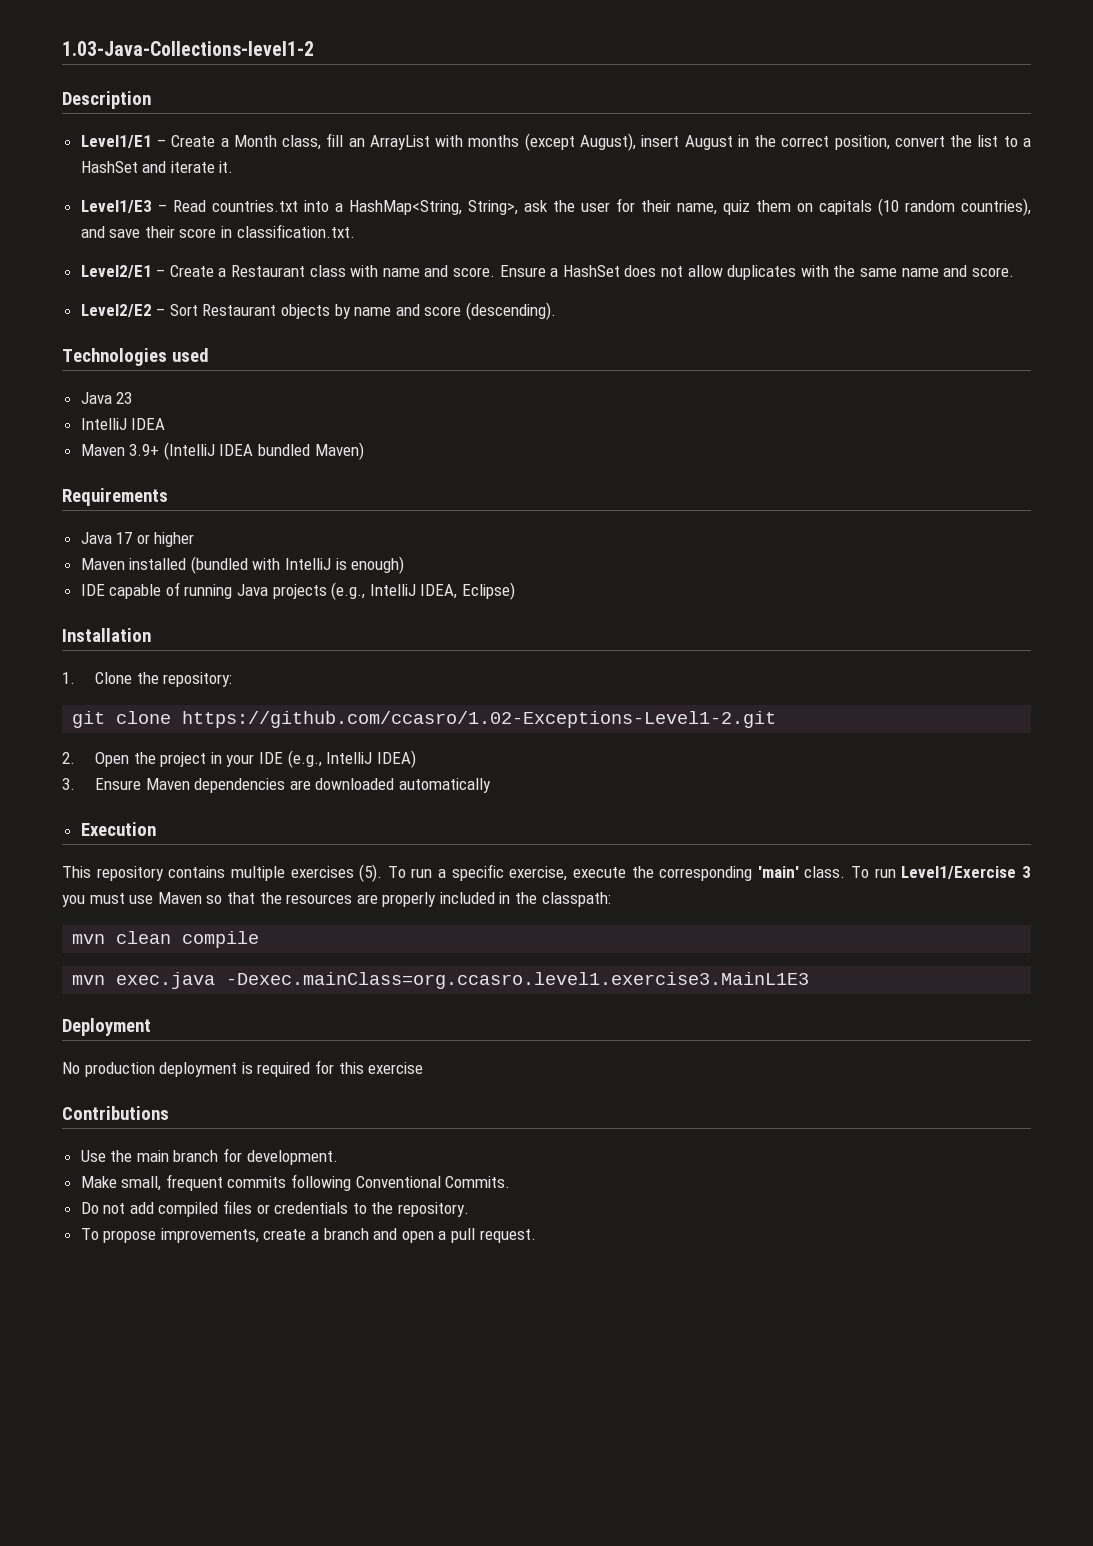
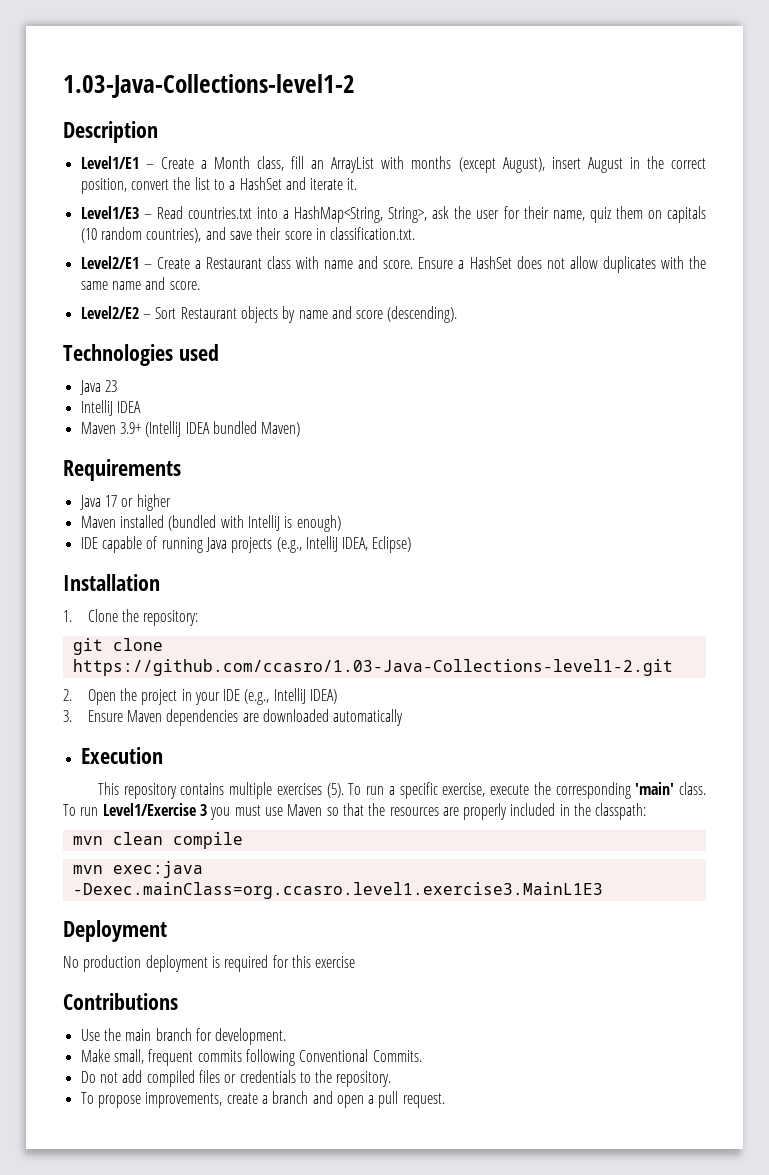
[182,711,777,728] https://github.com/ccasro/1.02-Exceptions-Level1-2.git -> [72,659,673,676] https://github.com/ccasro/1.03-Java-Collections-level1-2.git
[116,972,216,989] exec.java -> [112,861,203,878] exec:java

